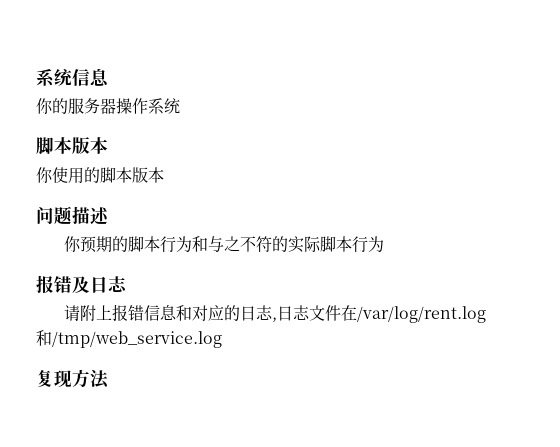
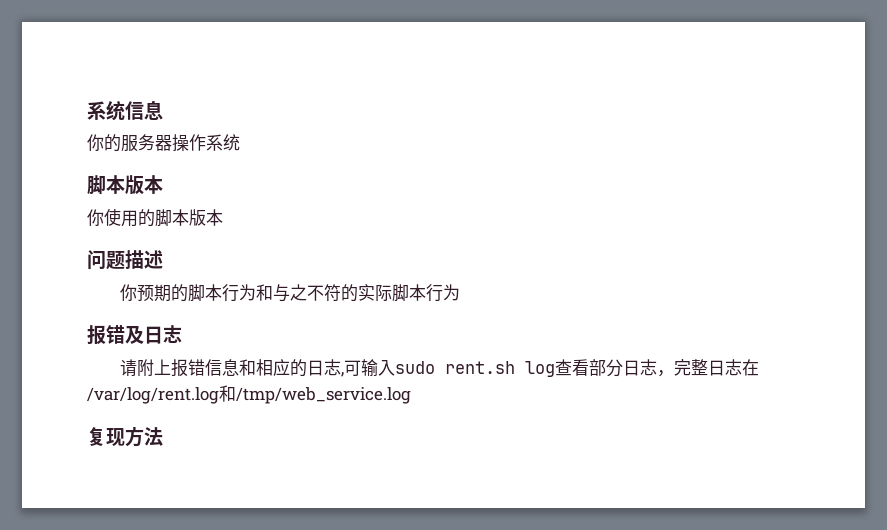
[191,305,208,321] 对 -> [255,359,273,376] 相
[276,305,341,321] 日志文件 -> [343,359,742,377] 可输入sudo rent.sh log查看部分日志，完整日志

